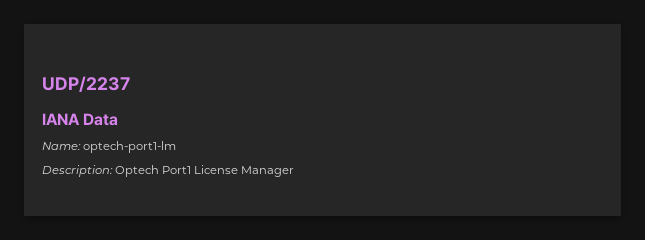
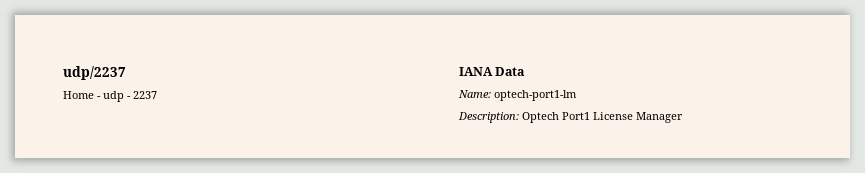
[42,76,130,92] UDP/2237 -> [63,66,126,80] [63,91,157,102] udp/2237 // Home - udp - 2237

